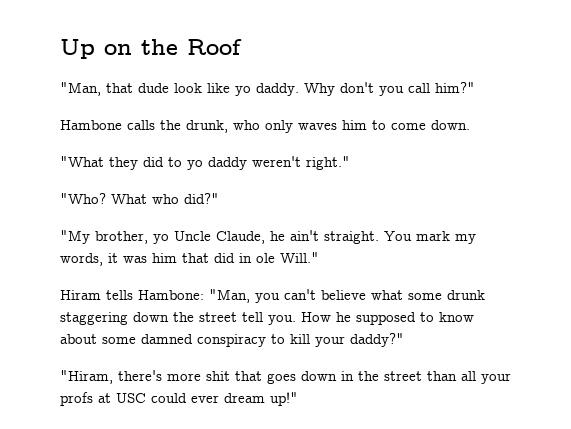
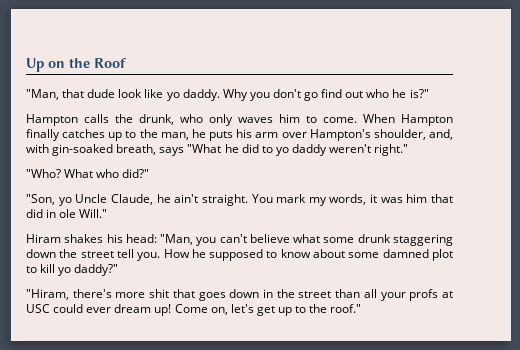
[340,82,475,96] [60,120,122,130] don't you call him?" // Hambone -> [249,89,429,101] [26,114,78,126] you don't go find out who he is?" // Hampton
[391,120,470,130] [60,156,138,170] come down. // "What they -> [323,114,453,126] [26,129,453,141] [26,144,239,156] come. When Hampton finally catches up to the man, he puts his arm over Hampton's shoulder, and, with gin-soaked breath, says "What he
[60,230,148,244] "My brother, -> [26,194,55,205] "Son,
[106,290,204,300] tells Hambone: -> [64,234,157,243] shakes his head:
[197,334,266,347] conspiracy -> [432,249,454,261] plot
[315,336,345,347] your -> [58,267,72,276] yo
[270,392,298,406] up!" -> [154,304,362,316] up! Come on, let's get up to the roof."

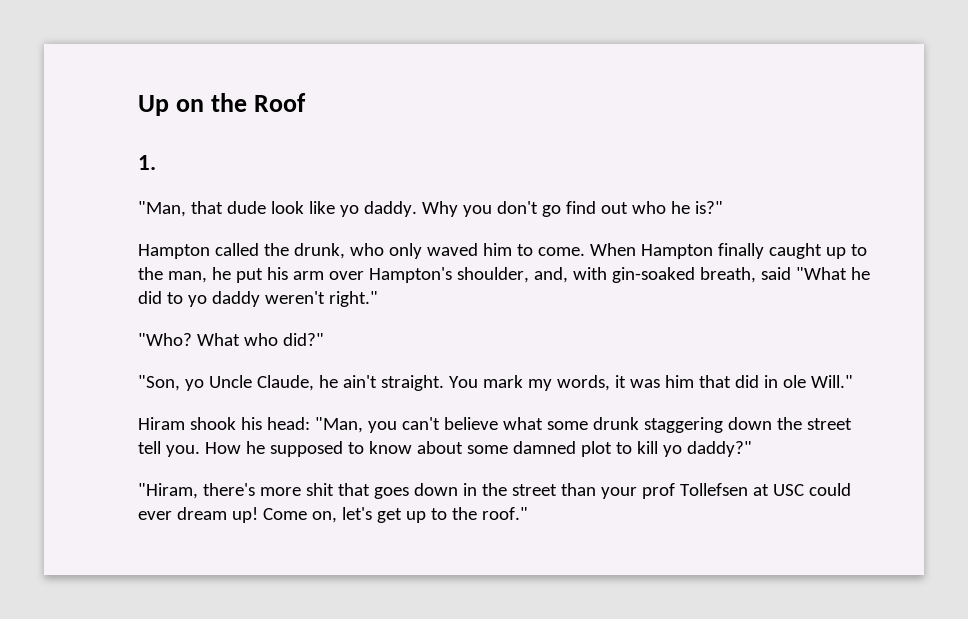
(127, 63) none -> [138,155,156,170] // 1.
[84,114,109,123] calls -> [214,243,259,256] called
[238,117,273,123] waves -> [426,243,478,256] waved
[62,129,106,138] catches -> [768,243,822,259] caught
[209,131,234,141] puts -> [235,268,263,283] put
[159,147,185,156] says -> [760,267,791,280] said
[64,234,104,243] shakes -> [189,417,236,430] shook
[363,289,439,301] all your profs -> [600,483,748,499] your prof Tollefsen

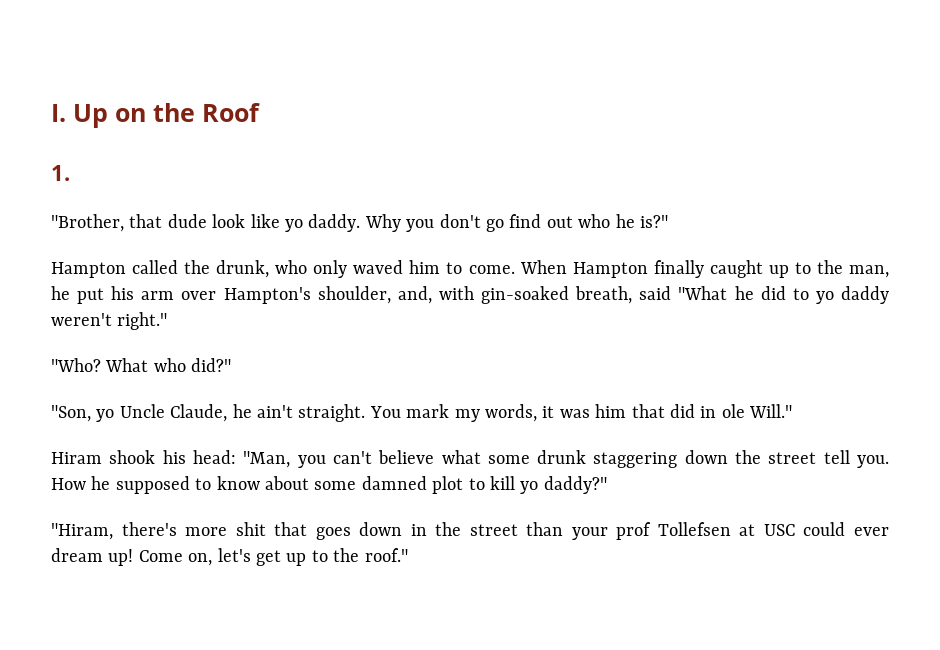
(138, 105) none -> [51,104,66,122] I.
[138,201,186,217] "Man, -> [51,214,124,232] "Brother,

